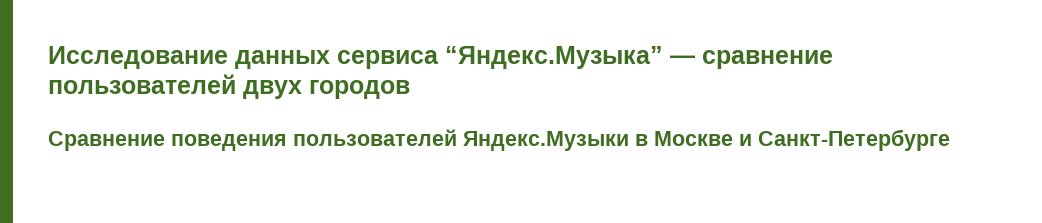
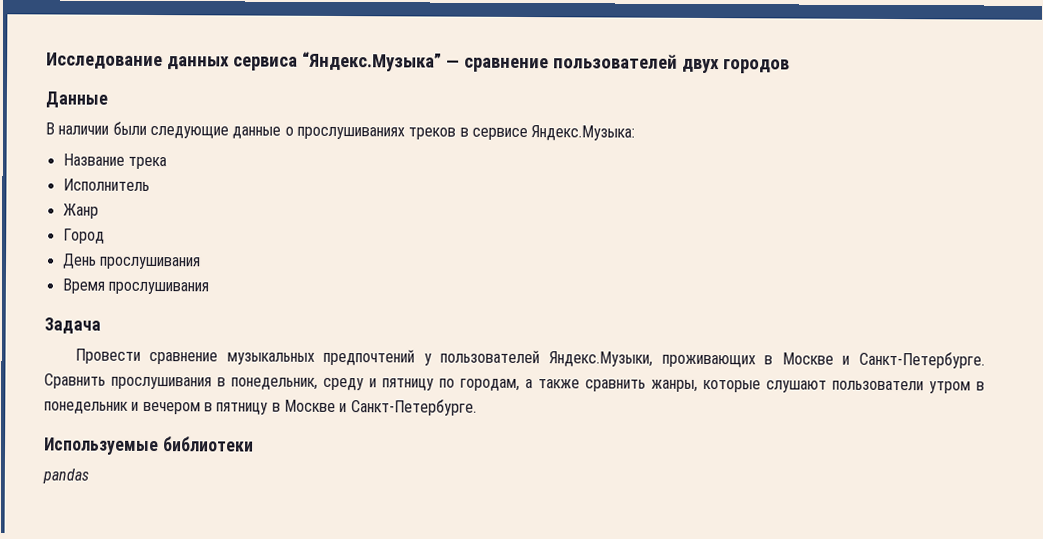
[48,129,950,151] Сравнение поведения пользователей Яндекс.Музыки в Москве и Санкт-Петербурге -> [45,91,108,108] [45,121,636,141] [62,153,167,170] [62,178,150,191] [62,203,99,219] [62,228,105,244] [61,253,201,270] [61,278,209,295] [44,317,101,334] [74,348,985,369] [44,373,985,394] [44,399,477,416] [43,436,254,456] [42,468,89,484] Данные // В наличии были следующие данные о прослушиваниях треков в сервисе Яндекс.Музыка: // Название трека // Исполнитель // Жанр // Город // День прослушивания // Время прослушивания // Задача // Провести сравнение музыкальных предпочтений у пользователей Яндекс.Музыки, проживающих в Москве и Санкт-Петербурге. Сравнить прослушивания в понедельник, среду и пятницу по городам, а также сравнить жанры, которые слушают пользователи утром в понедельник и вечером в пятницу в Москве и Санкт-Петербурге. // Используемые библиотеки // pandas

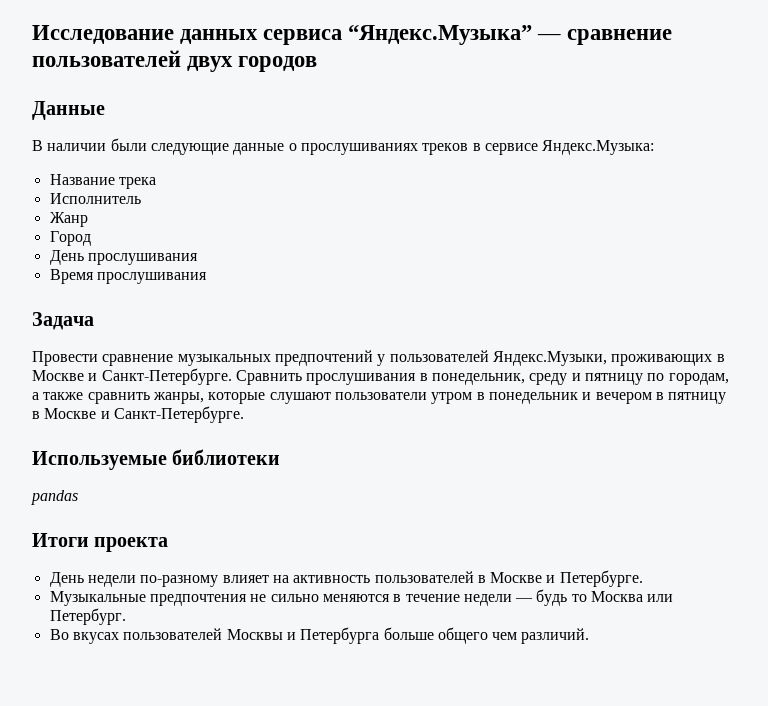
(89, 476) none -> [32,533,169,552] [49,570,643,587] [49,589,674,606] [49,608,126,625] [49,627,590,644] // Итоги проекта // День недели по-разному влияет на активность пользователей в Москве и Петербурге. // Музыкальные предпочтения не сильно меняются в течение недели — будь то Москва или Петербург. // Во вкусах пользователей Москвы и Петербурга больше общего чем различий.

